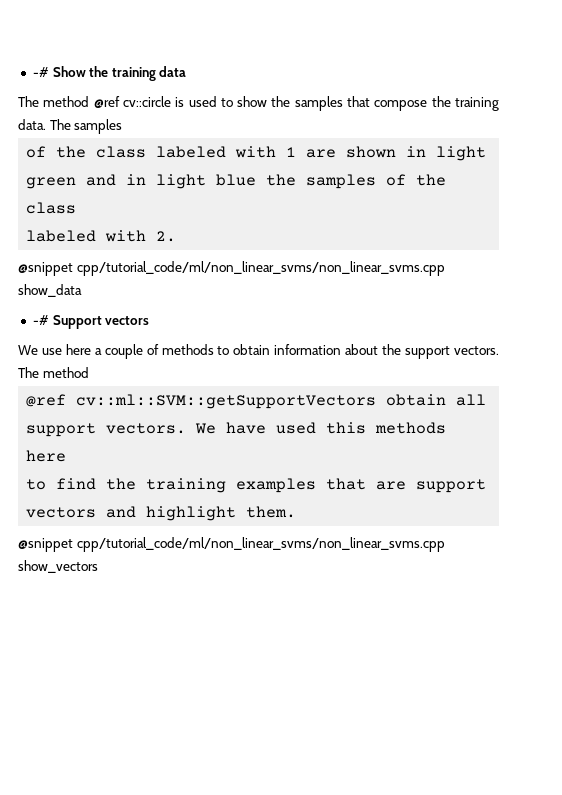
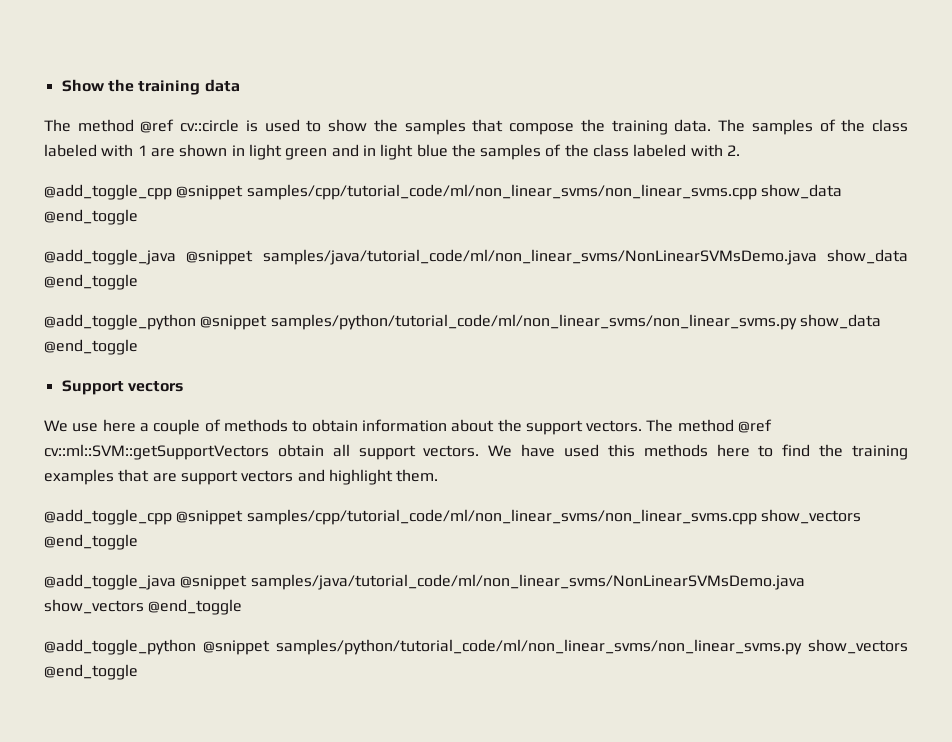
[32,67,49,77] -# -> (61, 85) none
(123, 126) // -> (813, 127) none
(77, 208) // -> (630, 150) none
[18,261,445,276] [18,284,82,297] [32,315,49,325] @snippet cpp/tutorial_code/ml/non_linear_svms/non_linear_svms.cpp show_data // -# -> [44,184,842,200] [44,209,138,225] [44,249,908,265] [44,274,138,290] [44,314,881,330] [44,339,138,355] @add_toggle_cpp @snippet samples/cpp/tutorial_code/ml/non_linear_svms/non_linear_svms.cpp show_data @end_toggle // @add_toggle_java @snippet samples/java/tutorial_code/ml/non_linear_svms/NonLinearSVMsDemo.java show_data @end_toggle // @add_toggle_python @snippet samples/python/tutorial_code/ml/non_linear_svms/non_linear_svms.py show_data @end_toggle //
(89, 372) // -> (734, 425) none
(67, 456) // -> (750, 450) none
[18,537,445,552] [18,560,98,573] @snippet cpp/tutorial_code/ml/non_linear_svms/non_linear_svms.cpp show_vectors -> [44,509,861,525] [44,534,138,550] [44,574,805,590] [44,599,243,615] [44,639,908,655] [44,664,138,680] @add_toggle_cpp @snippet samples/cpp/tutorial_code/ml/non_linear_svms/non_linear_svms.cpp show_vectors @end_toggle // @add_toggle_java @snippet samples/java/tutorial_code/ml/non_linear_svms/NonLinearSVMsDemo.java show_vectors @end_toggle // @add_toggle_python @snippet samples/python/tutorial_code/ml/non_linear_svms/non_linear_svms.py show_vectors @end_toggle

